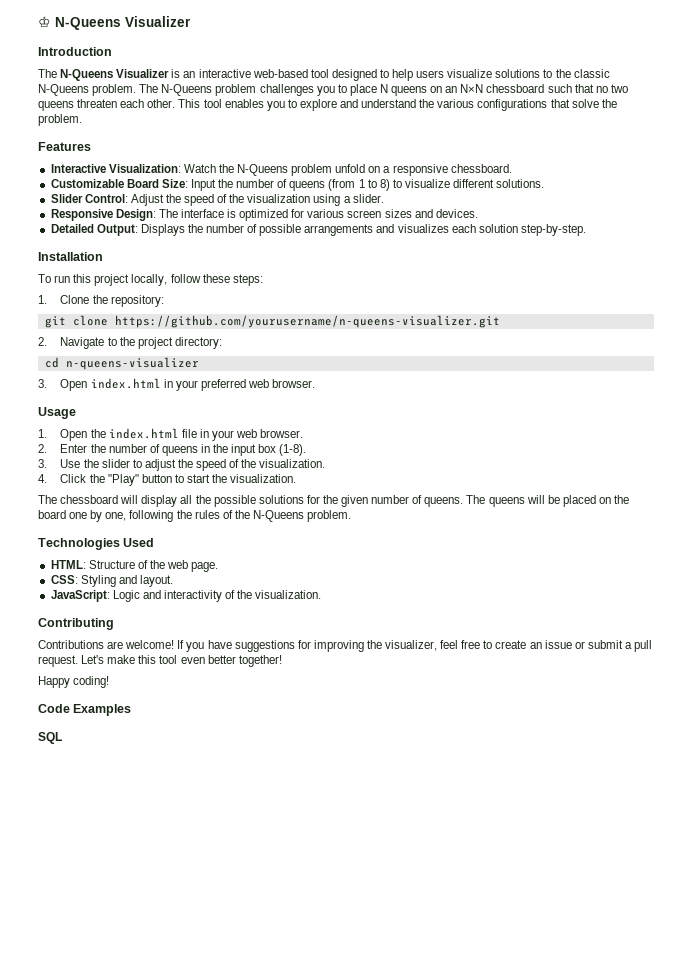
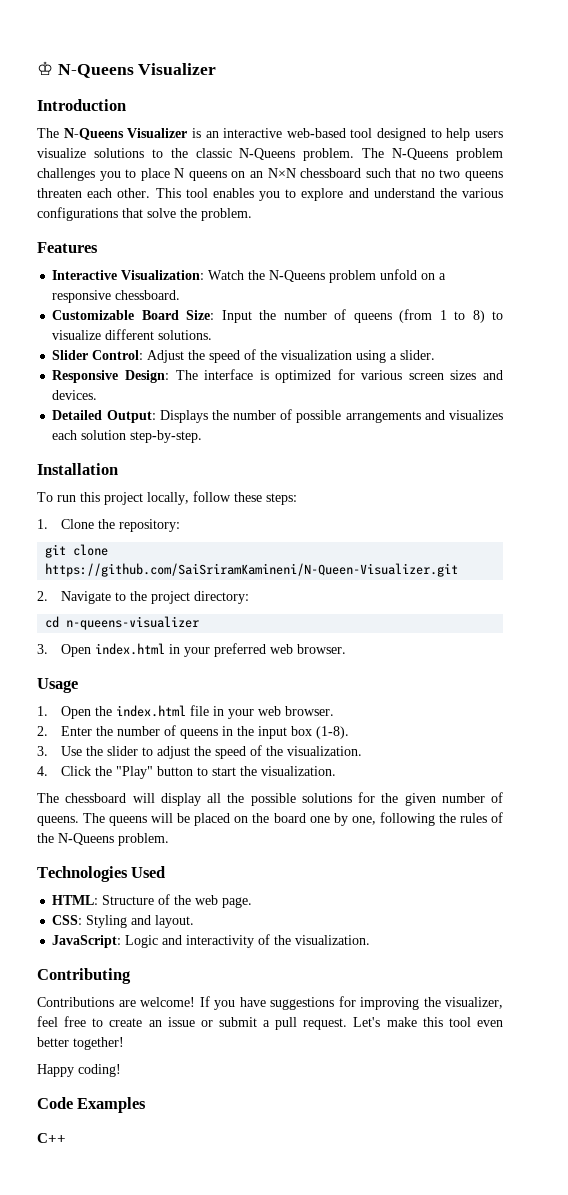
[114,315,500,328] https://github.com/yourusername/n-queens-visualizer.git -> [45,563,459,577] https://github.com/SaiSriramKamineni/N-Queen-Visualizer.git
[38,732,62,744] SQL -> [37,1133,66,1143] C++

